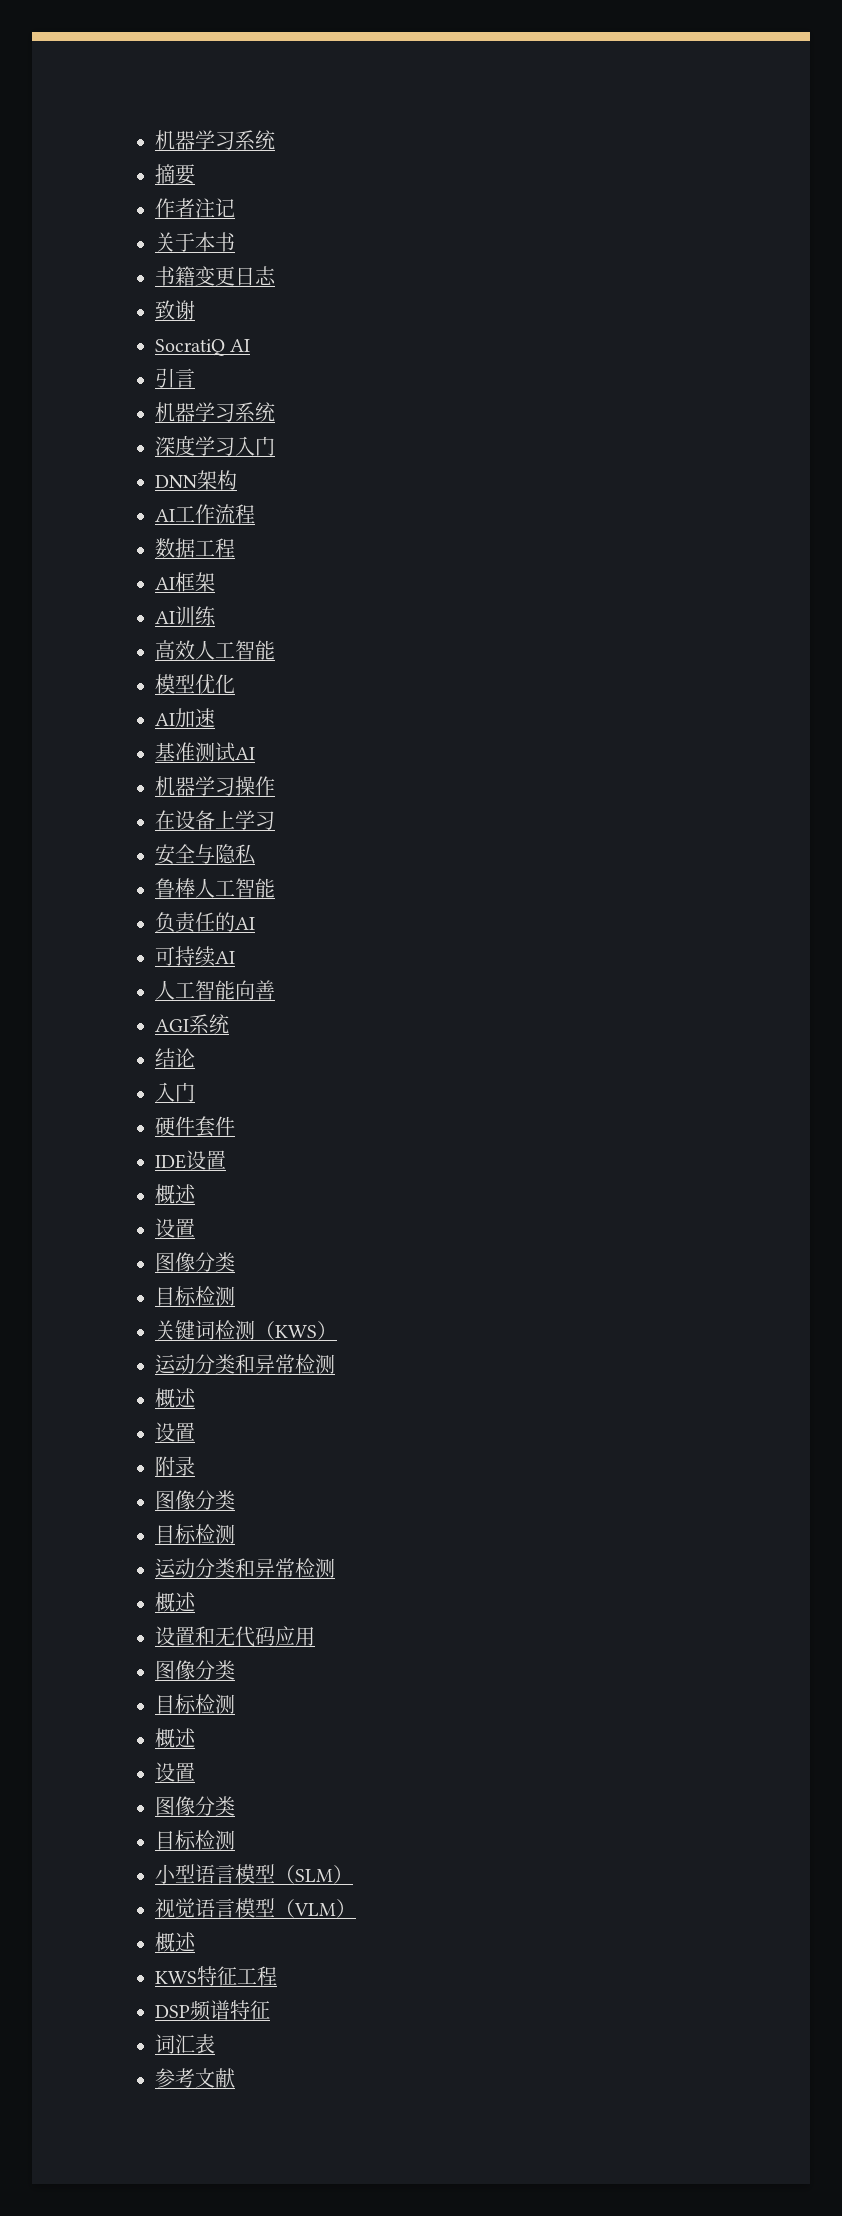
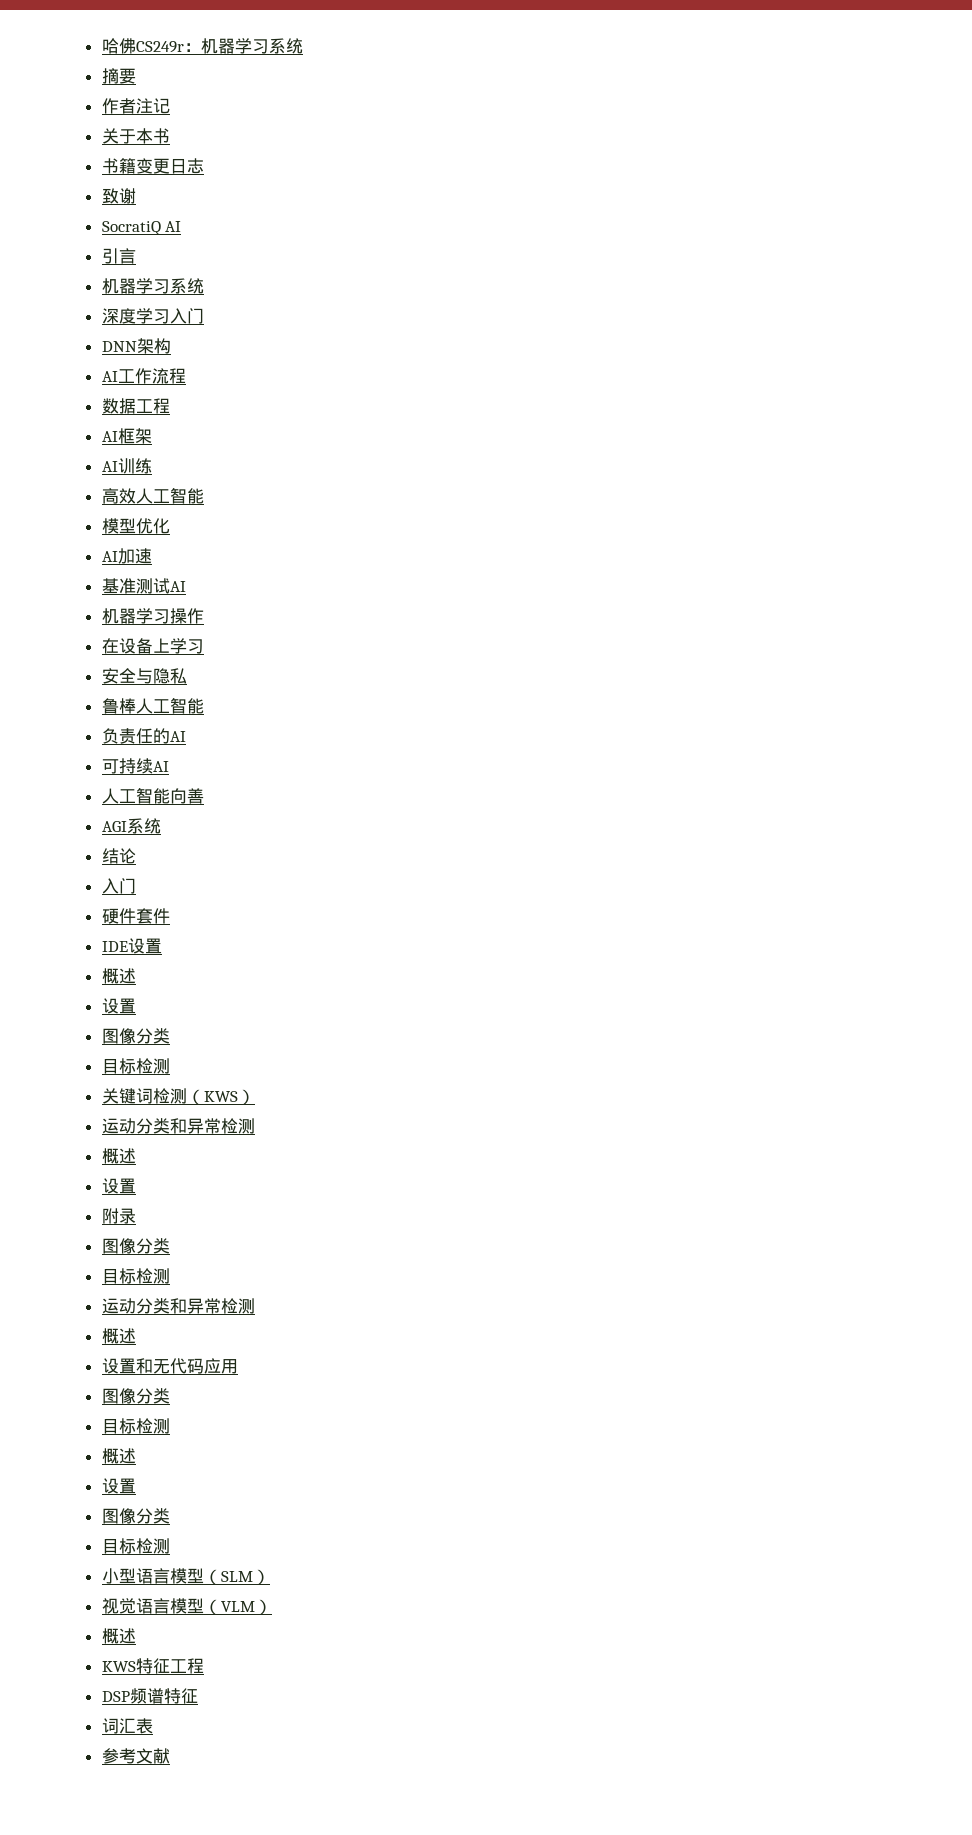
(155, 140) none -> [101,38,201,54] 哈佛CS249r：

